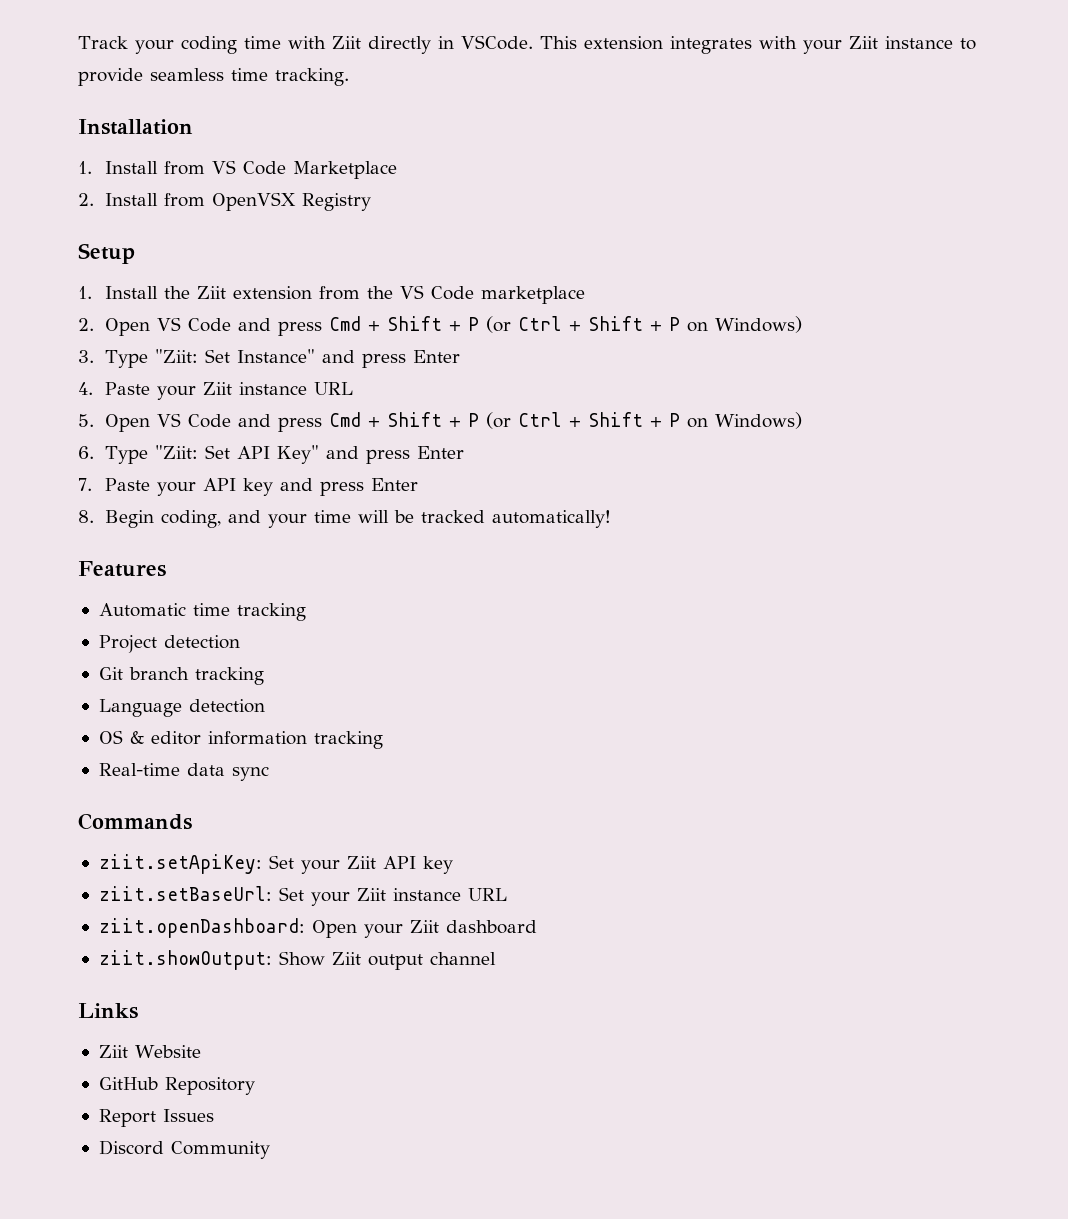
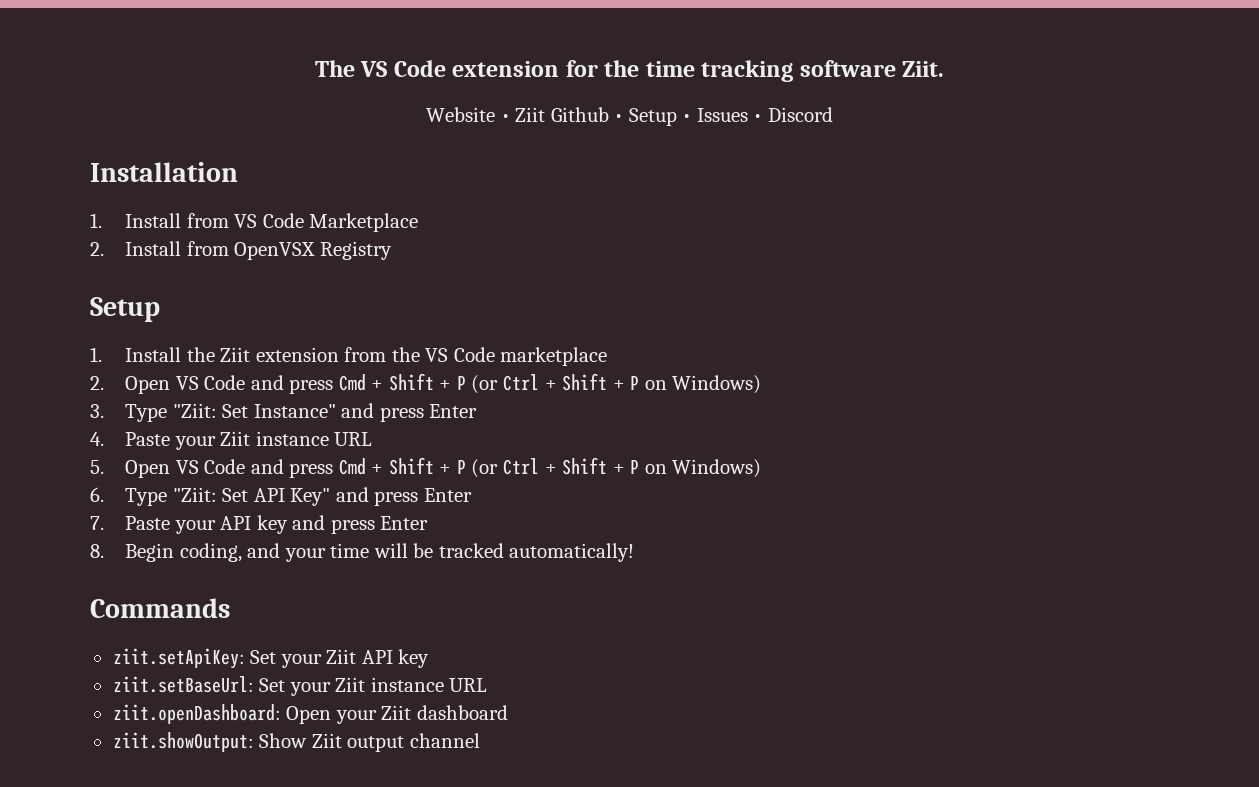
[78,35,976,54] [78,68,349,86] Track your coding time with Ziit directly in VSCode. This extension integrates with your Ziit instance to provide seamless time tracking. -> [314,60,945,82] [426,107,833,126] The VS Code extension for the time tracking software Ziit. // Website • Ziit Github • Setup • Issues • Discord
[78,561,166,577] [98,603,306,621] [98,635,240,653] [98,667,264,685] [98,699,265,717] [98,730,383,749] [98,763,269,781] // Features // Automatic time tracking // Project detection // Git branch tracking // Language detection // OS & editor information tracking // Real-time data sync -> (635, 552) none
[78,1003,138,1019] [98,1045,201,1058] [98,1077,255,1095] [98,1109,214,1127] [98,1140,270,1159] // Links // Ziit Website // GitHub Repository // Report Issues // Discord Community -> (480, 740) none

